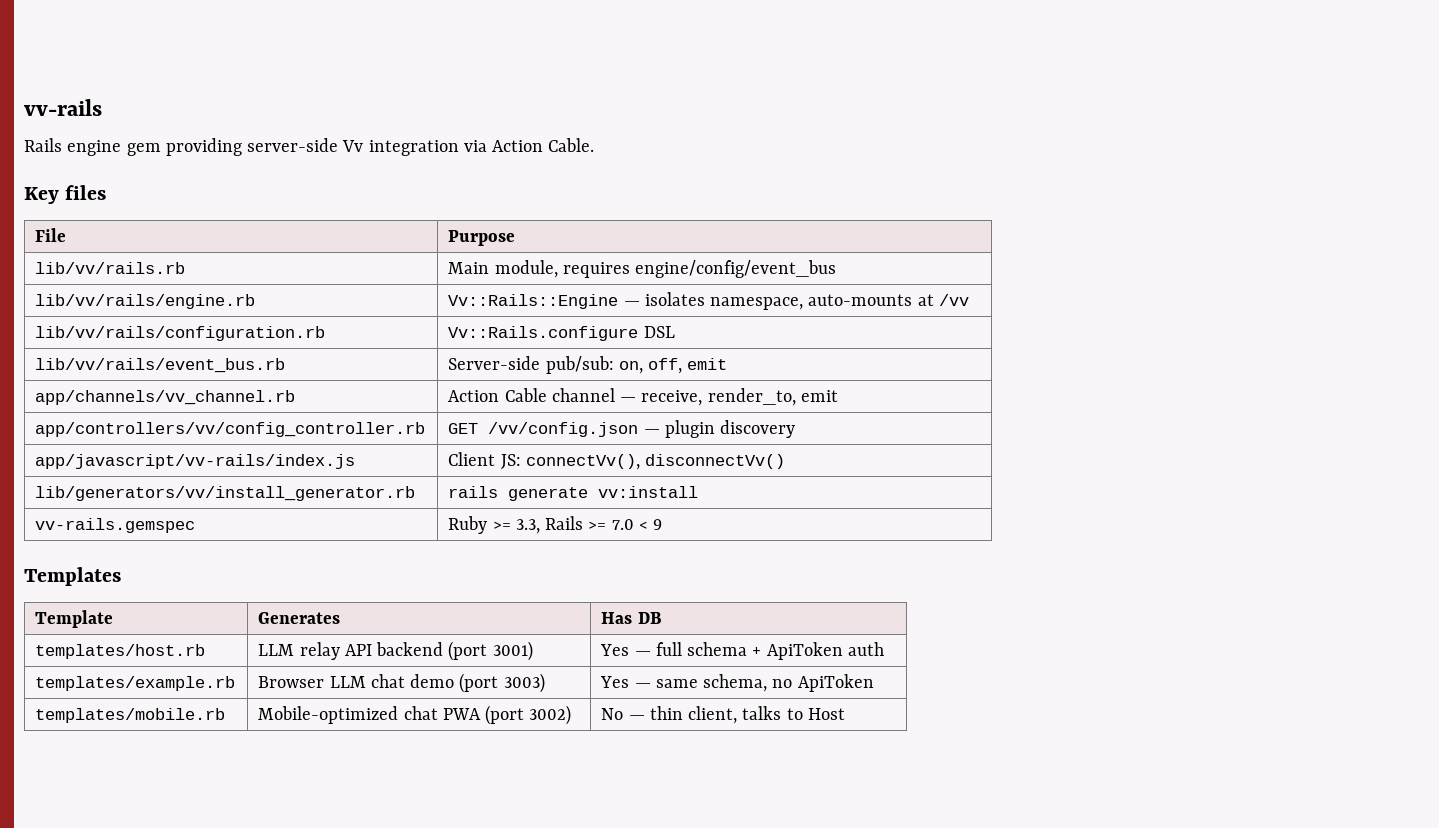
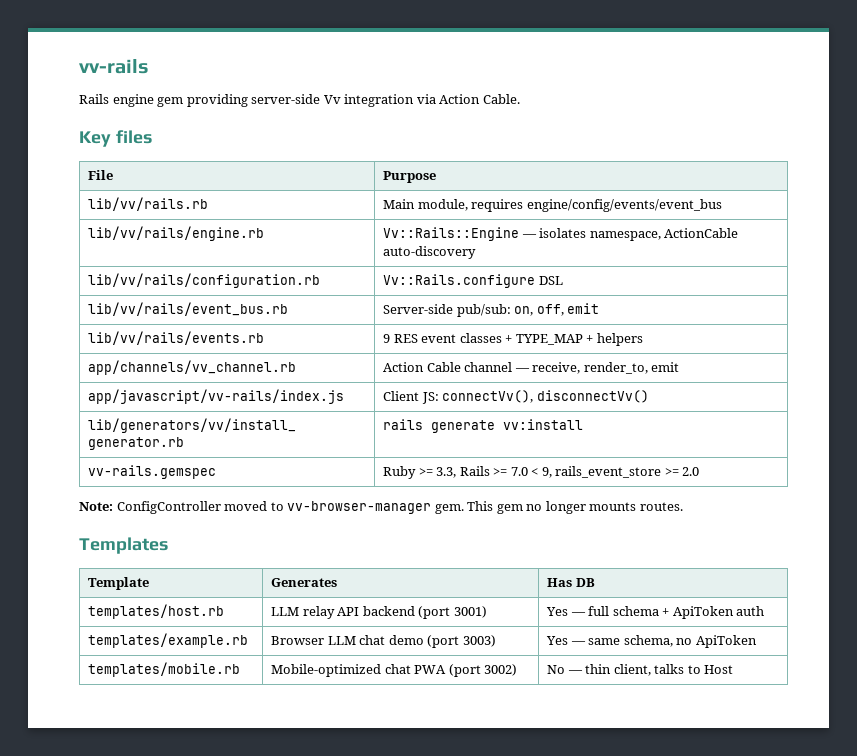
[635,260,837,278] engine/config/event_bus -> [526,199,722,212] engine/config/events/event_bus
[808,294,969,306] auto-mounts at /vv -> [664,228,739,238] [383,246,477,259] ActionCable auto-discovery
(728, 364) none -> [88,331,265,345] [383,333,643,346] // lib/vv/rails/events.rb | 9 RES event classes + TYPE_MAP + helpers
[35,422,426,437] [448,420,796,438] // app/controllers/vv/config_controller.rb | GET /vv/config.json — plugin discovery -> (680, 367) none
[653,519,663,530] 9 -> [541,466,700,478] [79,501,683,514] 9, rails_event_store >= 2.0 // Note: ConfigController moved to vv-browser-manager gem. This gem no longer mounts routes.

